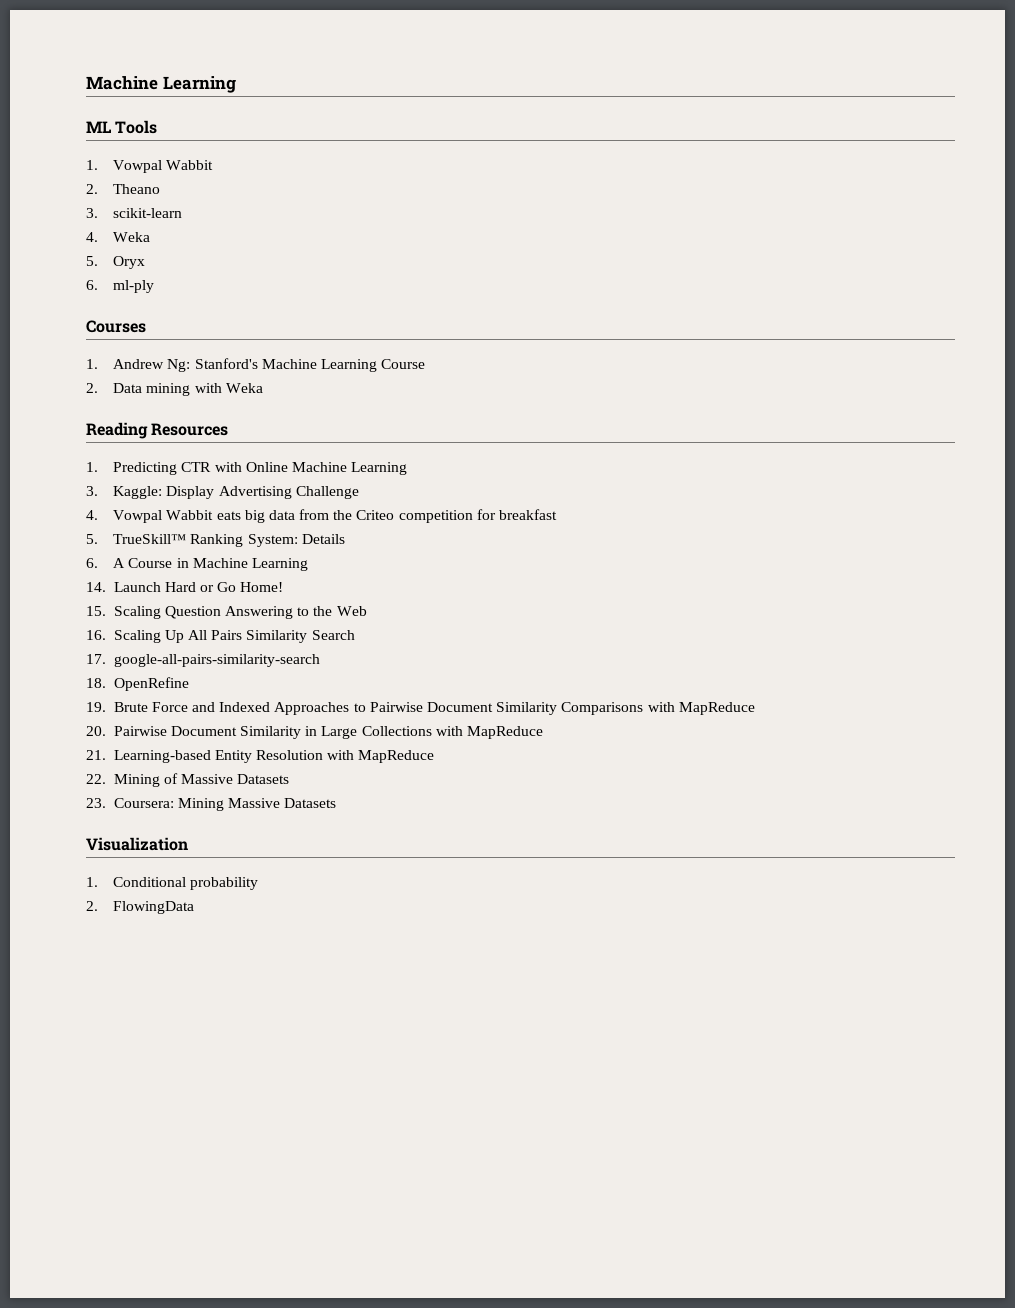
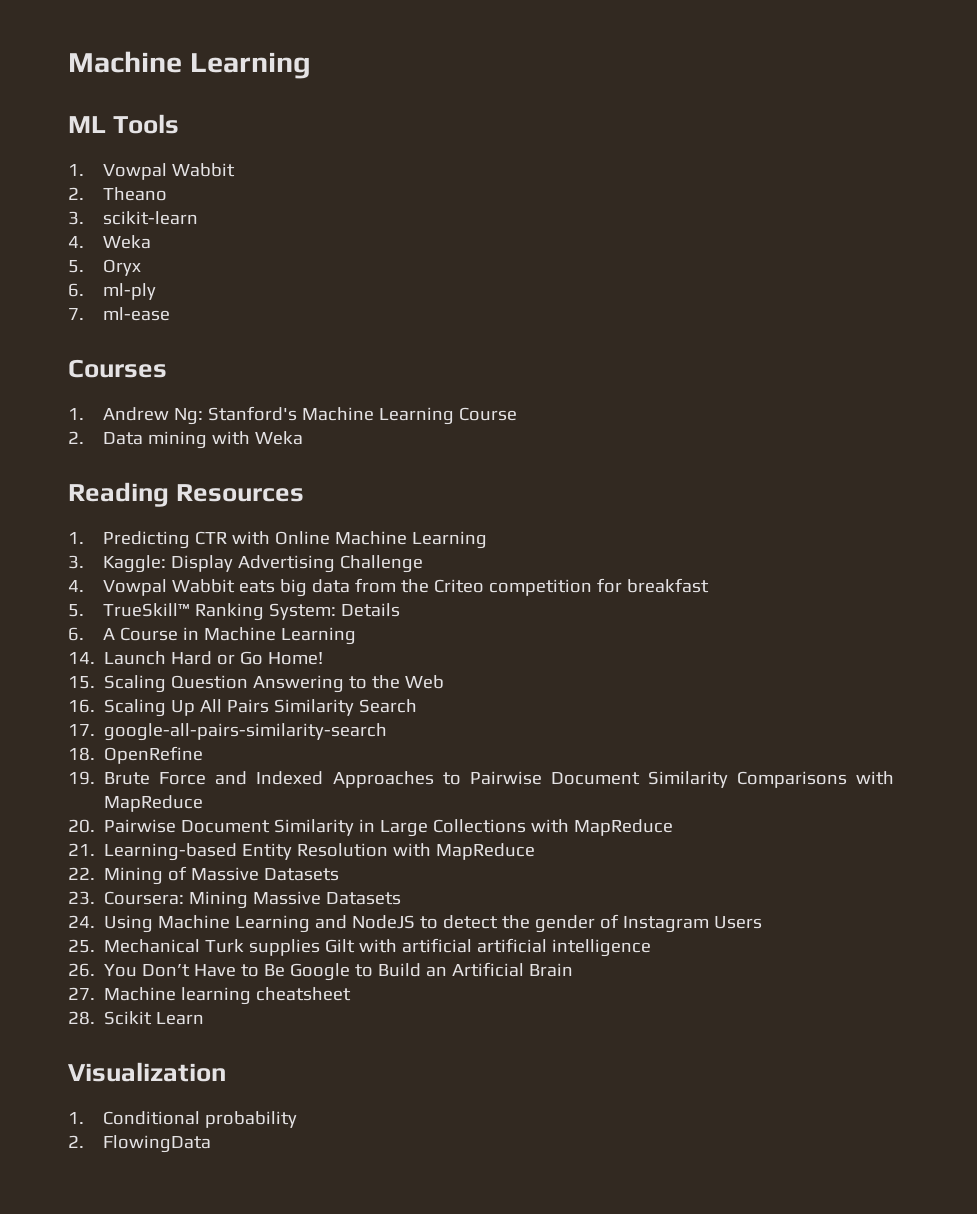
(155, 286) none -> [68,307,171,321] // 7. ml-ease
(337, 803) none -> [68,914,763,933] [68,938,652,957] [68,962,574,981] [68,987,352,1005] [68,1011,205,1025] // 24. Using Machine Learning and NodeJS to detect the gender of Instagram Users // 25. Mechanical Turk supplies Gilt with artificial artificial intelligence // 26. You Don’t Have to Be Google to Build an Artificial Brain // 27. Machine learning cheatsheet // 28. Scikit Learn

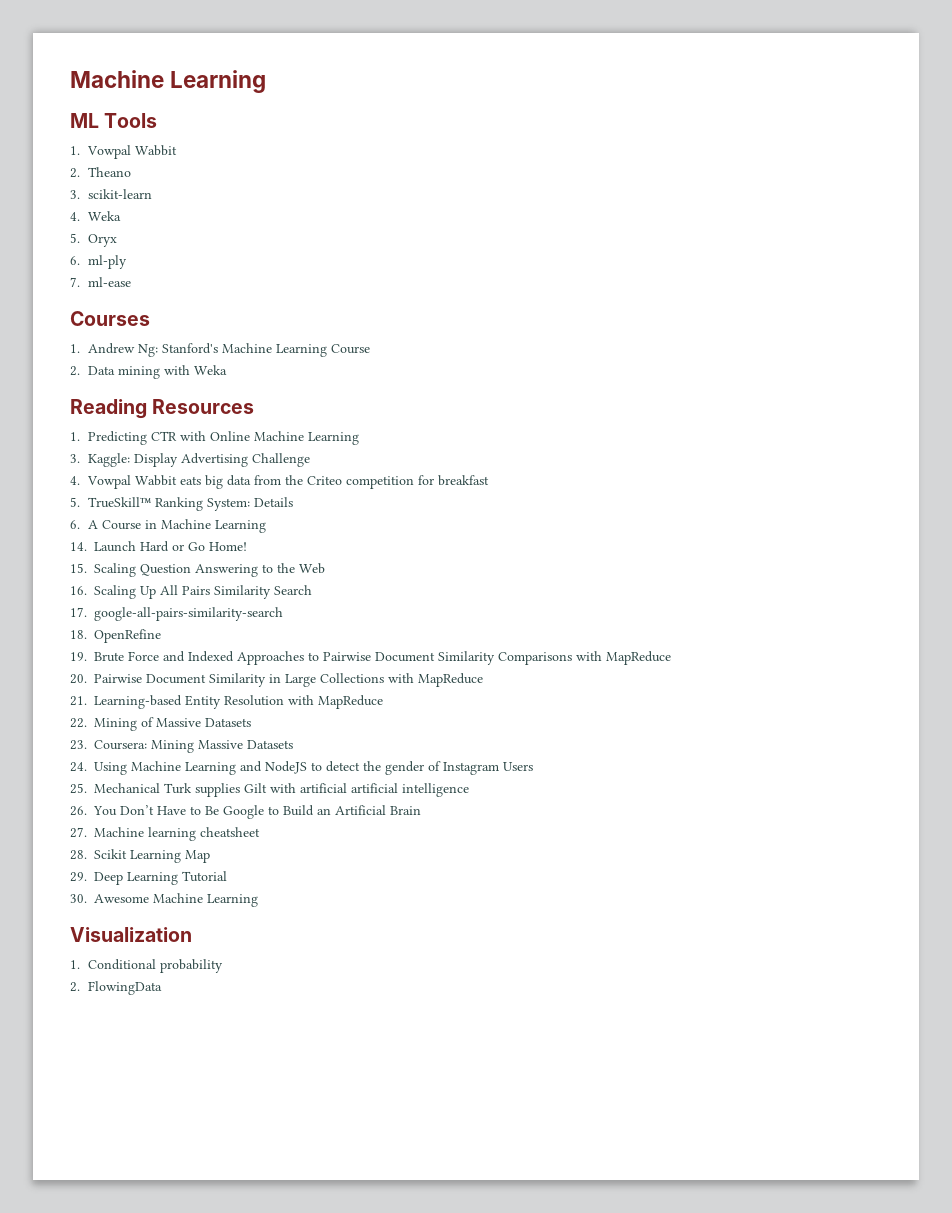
[156,1012,205,1025] Learn -> [130,850,210,863] [70,871,227,885] [70,893,258,907] Learning Map // 29. Deep Learning Tutorial // 30. Awesome Machine Learning

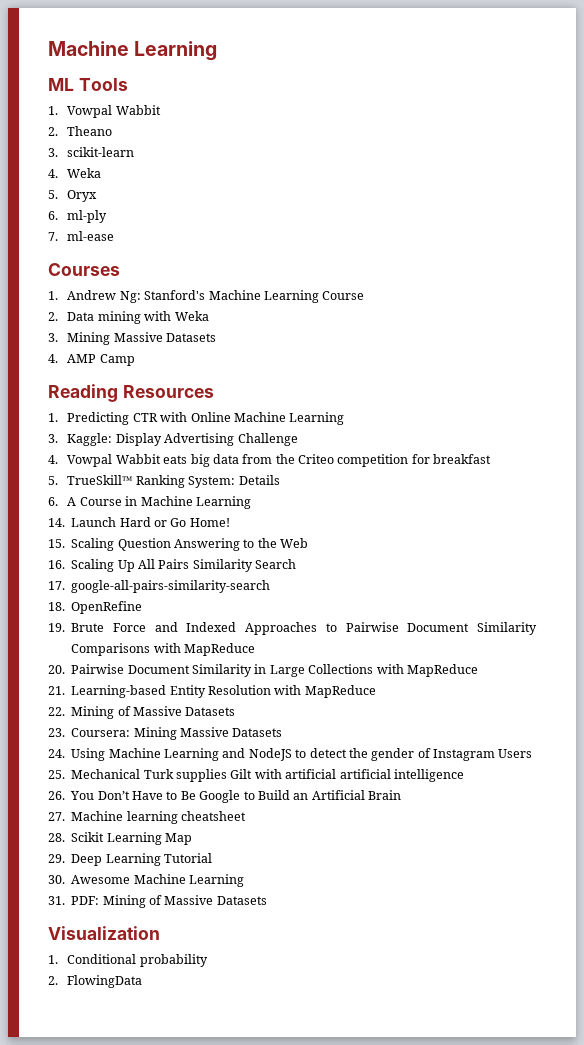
(228, 370) none -> [48,332,217,345] [48,354,135,366] // 3. Mining Massive Datasets // 4. AMP Camp
(258, 900) none -> [48,895,267,908] // 31. PDF: Mining of Massive Datasets

